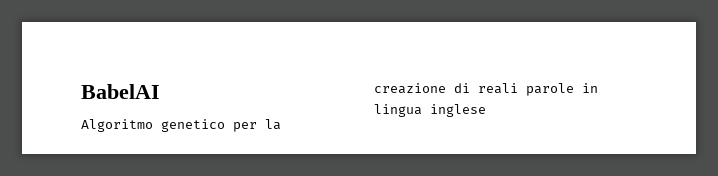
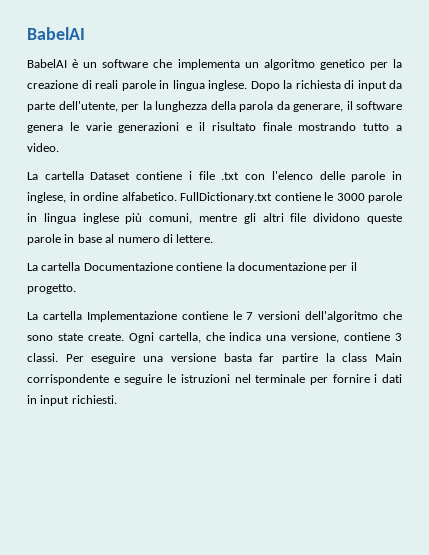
[81,119,153,132] Algoritmo -> [27,59,315,70] BabelAI è un software che implementa un algoritmo
[430,104,486,117] inglese -> [208,80,402,91] [27,101,402,112] [27,122,403,133] [27,143,59,152] [27,171,402,182] [27,192,402,203] [27,213,403,224] [27,234,214,245] [27,262,357,273] [27,284,76,294] [27,311,402,322] [27,332,402,343] [27,353,402,364] [27,374,402,385] [27,395,117,406] inglese. Dopo la richiesta di input da parte dell'utente, per la lunghezza della parola da generare, il software genera le varie generazioni e il risultato finale mostrando tutto a video. // La cartella Dataset contiene i file .txt con l'elenco delle parole in inglese, in ordine alfabetico. FullDictionary.txt contiene le 3000 parole in lingua inglese più comuni, mentre gli altri file dividono queste parole in base al numero di lettere. // La cartella Documentazione contiene la documentazione per il progetto. // La cartella Implementazione contiene le 7 versioni dell'algoritmo che sono state create. Ogni cartella, che indica una versione, contiene 3 classi. Per eseguire una versione basta far partire la class Main corrispondente e seguire le istruzioni nel terminale per fornire i dati in input richiesti.

